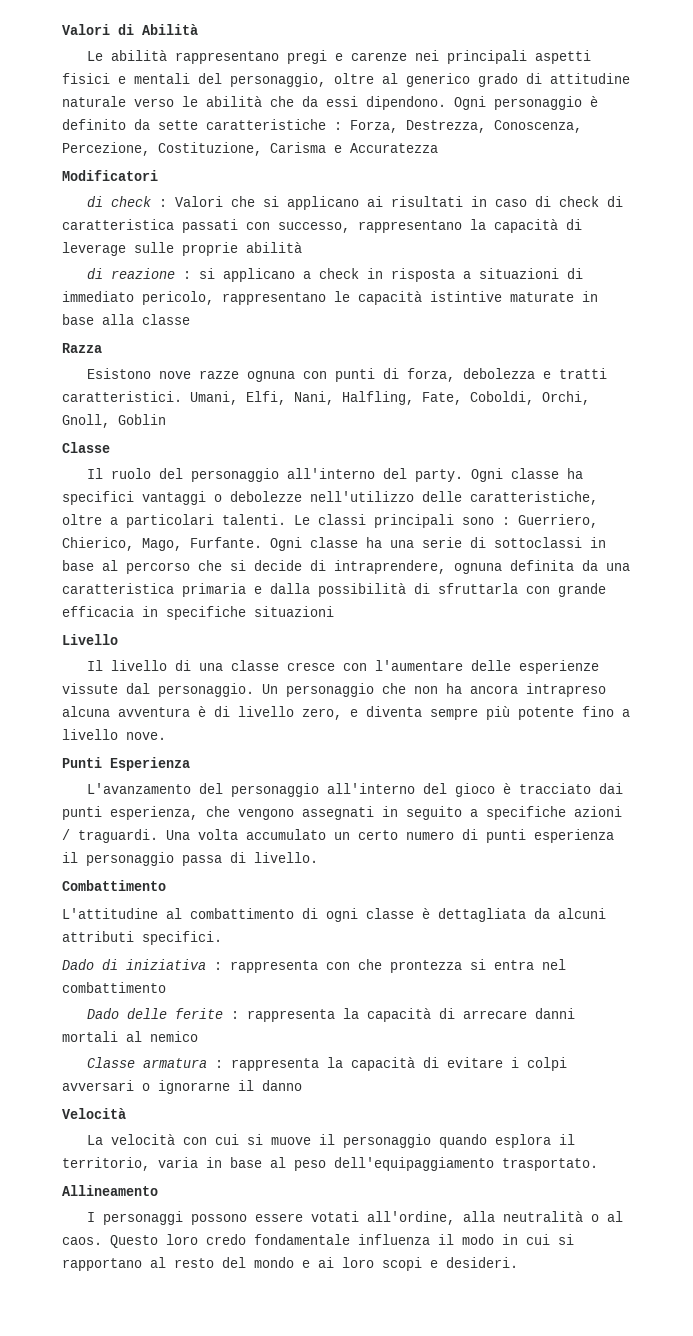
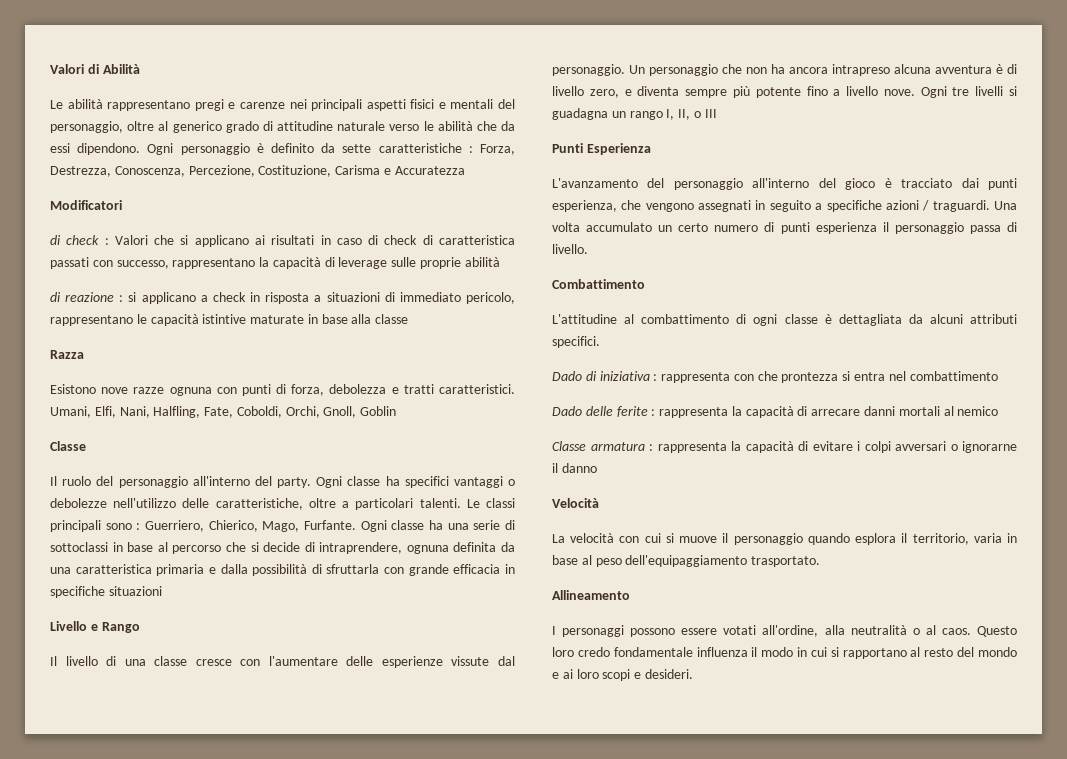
(118, 639) none -> [90,622,140,633] e Rango
(166, 736) none -> [920,86,1017,98] [552,108,717,120] Ogni tre livelli si guadagna un rango I, II, o III

